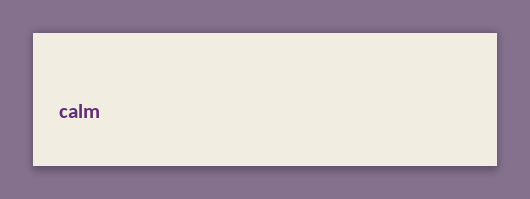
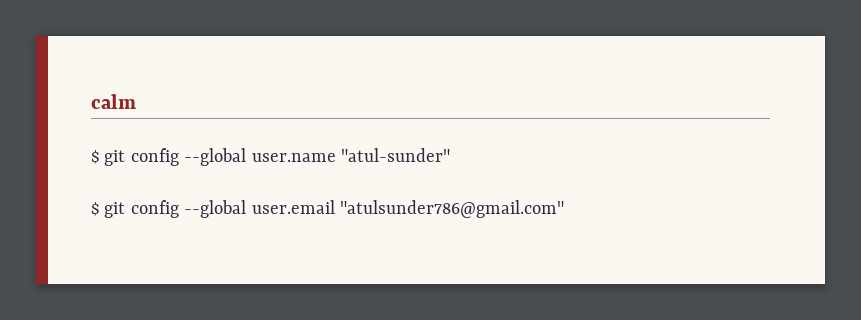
(100, 111) none -> [91,148,450,166] [91,200,564,218] // $ git config --global user.name "atul-sunder" // $ git config --global user.email "atulsunder786@gmail.com"

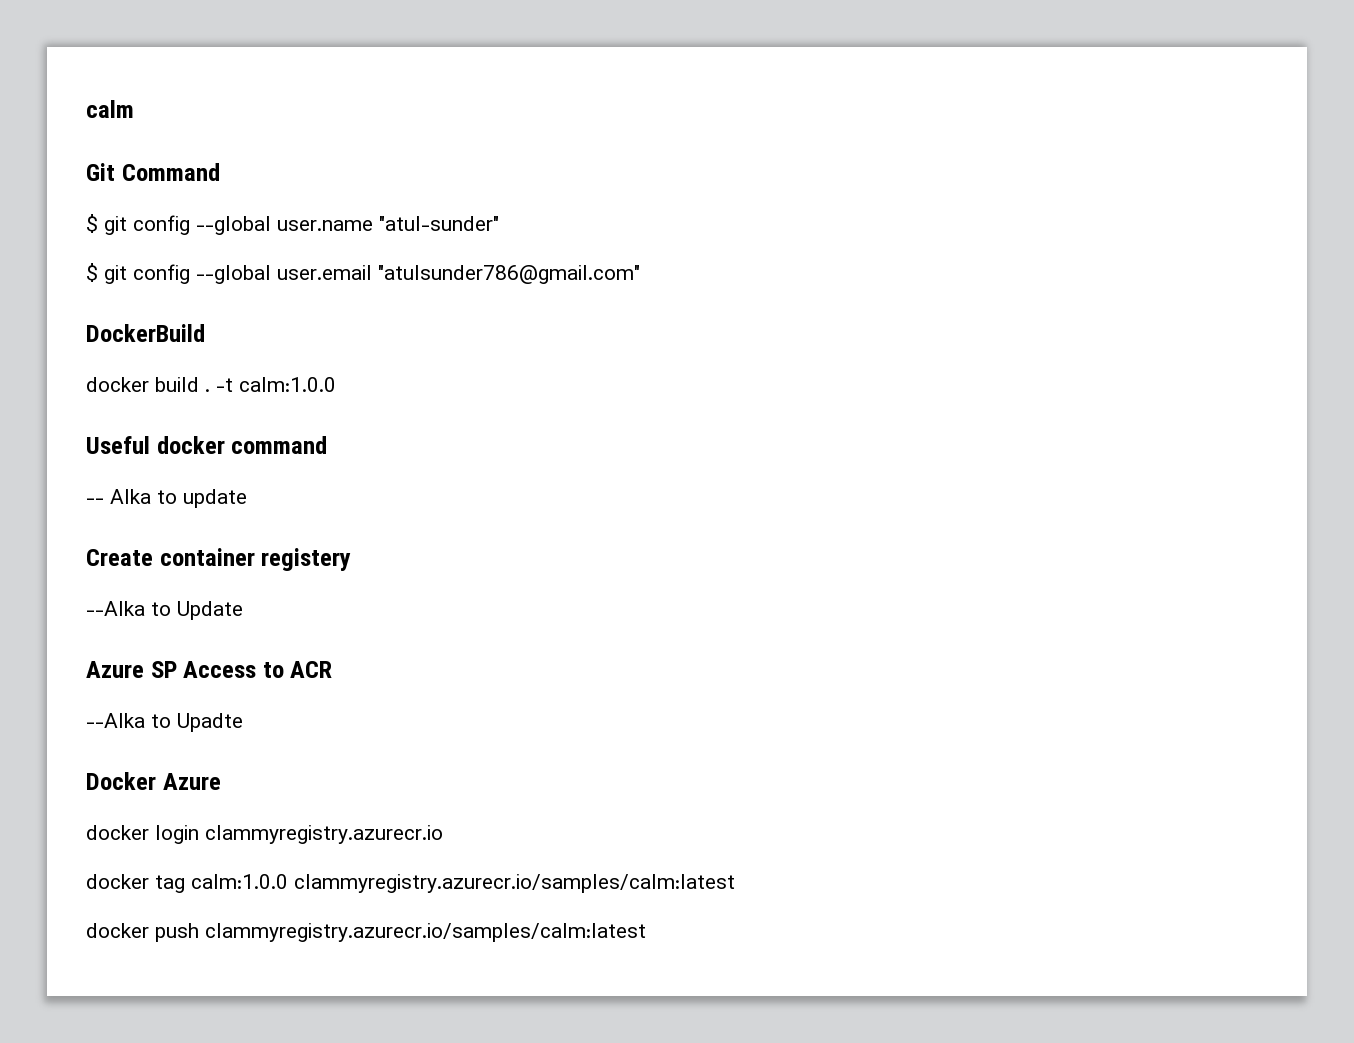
(136, 101) none -> [86,163,220,181] // Git Command
(564, 209) none -> [86,324,205,342] [86,377,336,392] [86,436,328,454] [86,489,247,508] [86,548,352,571] [86,601,243,620] [86,661,333,678] [86,713,243,732] [86,772,221,790] [86,825,443,844] [86,874,735,893] [86,923,646,942] // DockerBuild // docker build . -t calm:1.0.0 // Useful docker command // -- Alka to update // Create container registery // --Alka to Update // Azure SP Access to ACR // --Alka to Upadte // Docker Azure // docker login clammyregistry.azurecr.io // docker tag calm:1.0.0 clammyregistry.azurecr.io/samples/calm:latest // docker push clammyregistry.azurecr.io/samples/calm:latest

